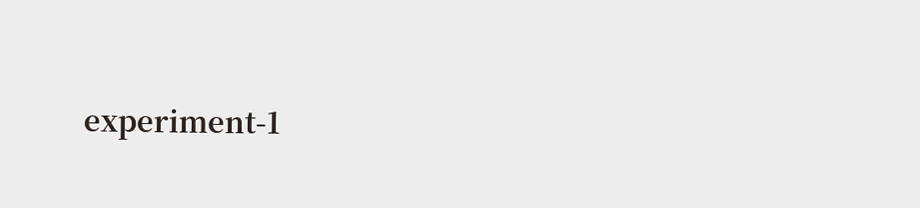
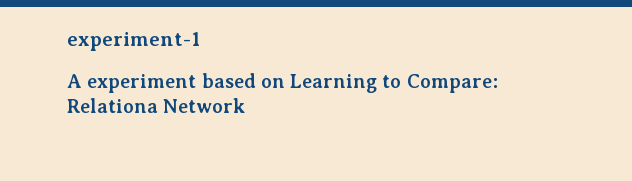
(281, 124) none -> [67,73,498,93] [67,98,246,113] // A experiment based on Learning to Compare: Relationa Network

